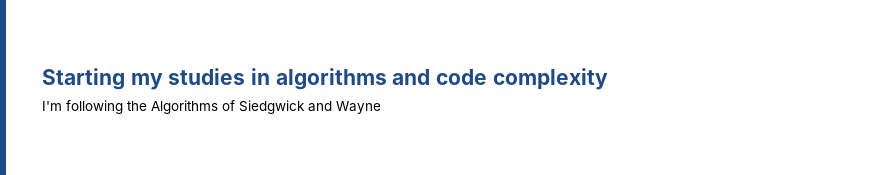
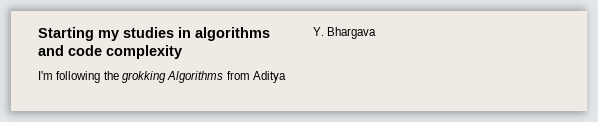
[151,100,381,114] Algorithms of Siedgwick and Wayne -> [121,71,286,83] [313,27,377,39] grokking Algorithms from Aditya Y. Bhargava

